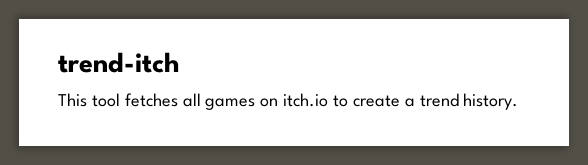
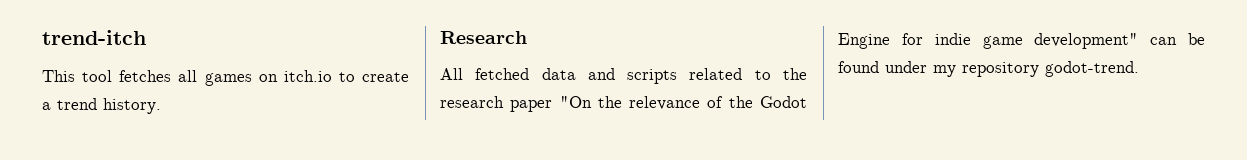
(519, 101) none -> [440,31,527,44] [440,68,807,84] [440,96,807,112] [838,33,1205,49] [838,61,1139,77] // Research // All fetched data and scripts related to the research paper "On the relevance of the Godot Engine for indie game development" can be found under my repository godot-trend.

